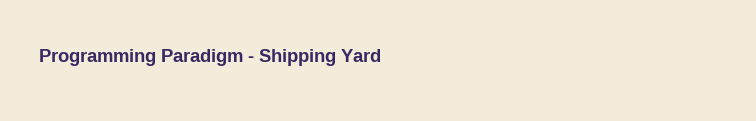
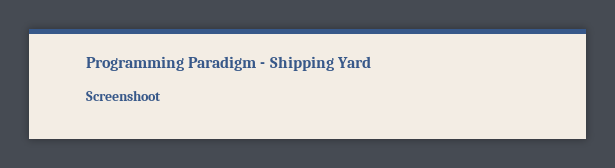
(381, 55) none -> [86,90,161,101] // Screenshoot

